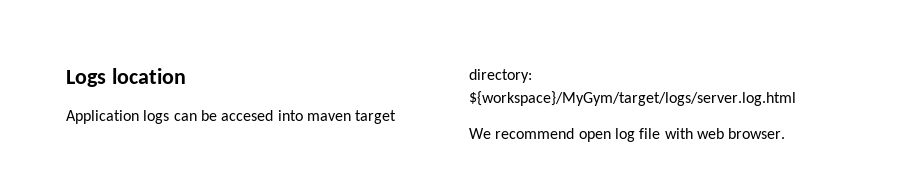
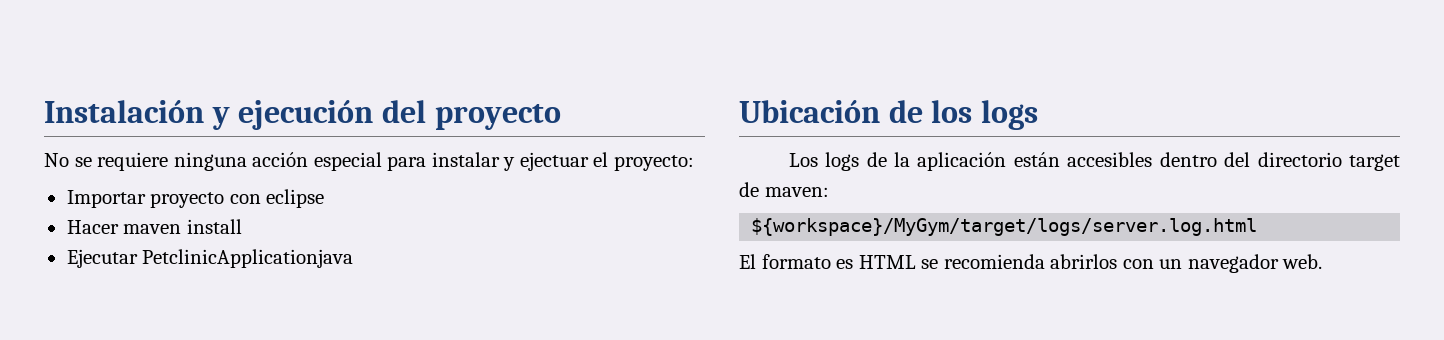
[66,68,186,87] [66,110,397,124] [469,69,532,83] [469,91,796,106] [469,128,786,142] Logs location // Application logs can be accesed into maven target directory: ${workspace}/MyGym/target/logs/server.log.html // We recommend open log file with web browser. -> [44,100,561,130] [44,152,694,171] [66,189,325,208] [66,219,242,234] [66,249,354,268] [739,100,1038,130] [788,152,1400,171] [739,182,829,197] [751,218,1258,236] [739,254,1323,273] Instalación y ejecución del proyecto // No se requiere ninguna acción especial para instalar y ejectuar el proyecto: // Importar proyecto con eclipse // Hacer maven install // Ejecutar PetclinicApplicationjava // Ubicación de los logs // Los logs de la aplicación están accesibles dentro del directorio target de maven: // ${workspace}/MyGym/target/logs/server.log.html // El formato es HTML se recomienda abrirlos con un navegador web.

